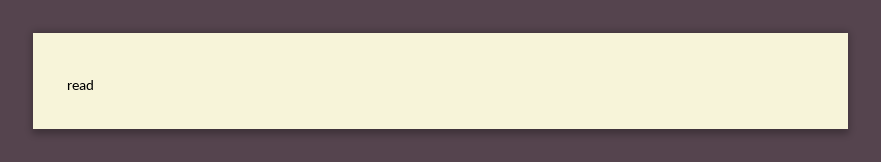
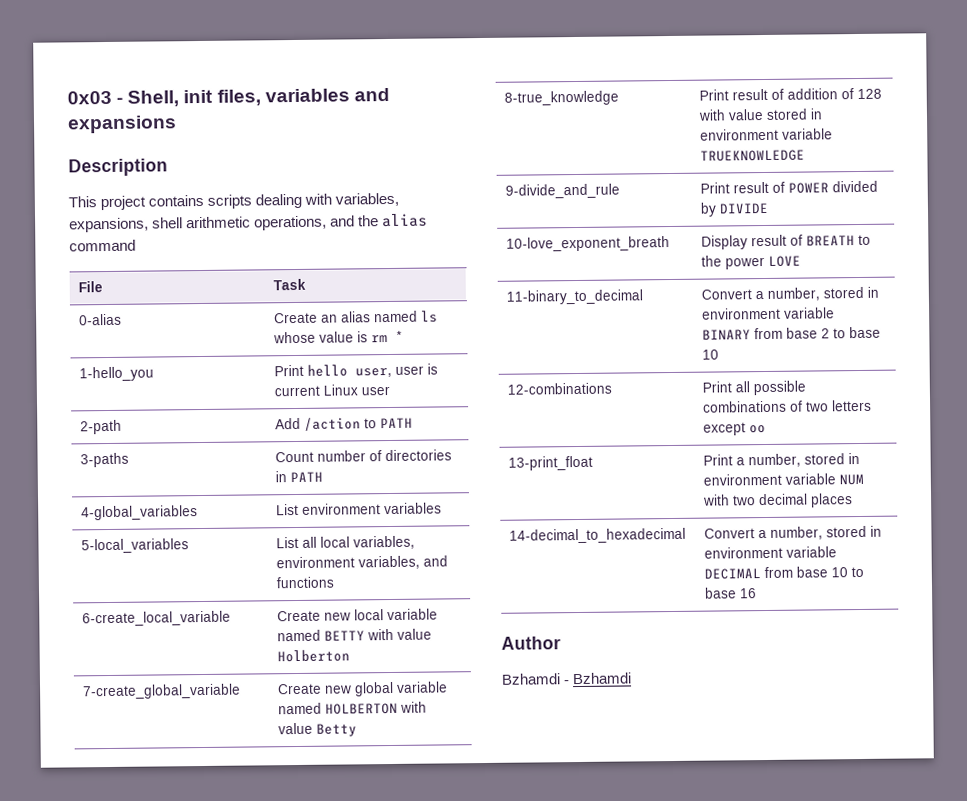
[67,80,94,90] read -> [67,87,390,107] [67,115,177,134] [68,158,168,177] [68,192,400,211] [69,213,429,233] [69,239,136,252] [78,281,104,293] [273,278,307,291] [79,313,123,326] [274,310,439,324] [273,330,405,344] [79,366,155,382] [274,363,439,378] [274,384,391,397] [80,419,123,435] [275,417,414,431] [80,452,130,468] [275,449,453,463] [275,471,324,483] [81,505,199,521] [276,502,443,516] [81,538,190,554] [276,535,416,550] [276,555,449,570] [276,576,335,589] [82,610,232,627] [277,608,439,622] [277,628,433,642] [277,649,351,663] [83,683,242,700] [278,681,449,697] [278,701,428,715] [278,722,358,737] [504,90,620,106] [699,88,883,101] [698,108,824,121] [700,128,834,141] [700,149,806,162] [505,183,621,199] [700,180,879,194] [700,202,770,217] [506,236,671,252] [701,234,872,250] [701,255,802,270] [506,289,644,305] [701,286,880,301] [702,307,836,320] [702,326,882,340] [702,349,720,360] [507,382,613,395] [702,380,807,396] [703,399,873,413] [703,422,767,436] [508,455,594,471] [703,452,861,468] [703,473,865,486] [703,493,854,508] [509,527,687,544] [704,525,883,540] [704,546,838,559] [704,566,865,580] [705,587,758,599] [501,636,561,650] [501,672,633,685] 0x03 - Shell, init files, variables and expansions // Description // This project contains scripts dealing with variables, expansions, shell arithmetic operations, and the alias command // File | Task // 0-alias | Create an alias named ls whose value is rm * // 1-hello_you | Print hello user, user is current Linux user // 2-path | Add /action to PATH // 3-paths | Count number of directories in PATH // 4-global_variables | List environment variables // 5-local_variables | List all local variables, environment variables, and functions // 6-create_local_variable | Create new local variable named BETTY with value Holberton // 7-create_global_variable | Create new global variable named HOLBERTON with value Betty // 8-true_knowledge | Print result of addition of 128 with value stored in environment variable TRUEKNOWLEDGE // 9-divide_and_rule | Print result of POWER divided by DIVIDE // 10-love_exponent_breath | Display result of BREATH to the power LOVE // 11-binary_to_decimal | Convert a number, stored in environment variable BINARY from base 2 to base 10 // 12-combinations | Print all possible combinations of two letters except oo // 13-print_float | Print a number, stored in environment variable NUM with two decimal places // 14-decimal_to_hexadecimal | Convert a number, stored in environment variable DECIMAL from base 10 to base 16 // Author // Bzhamdi - Bzhamdi

